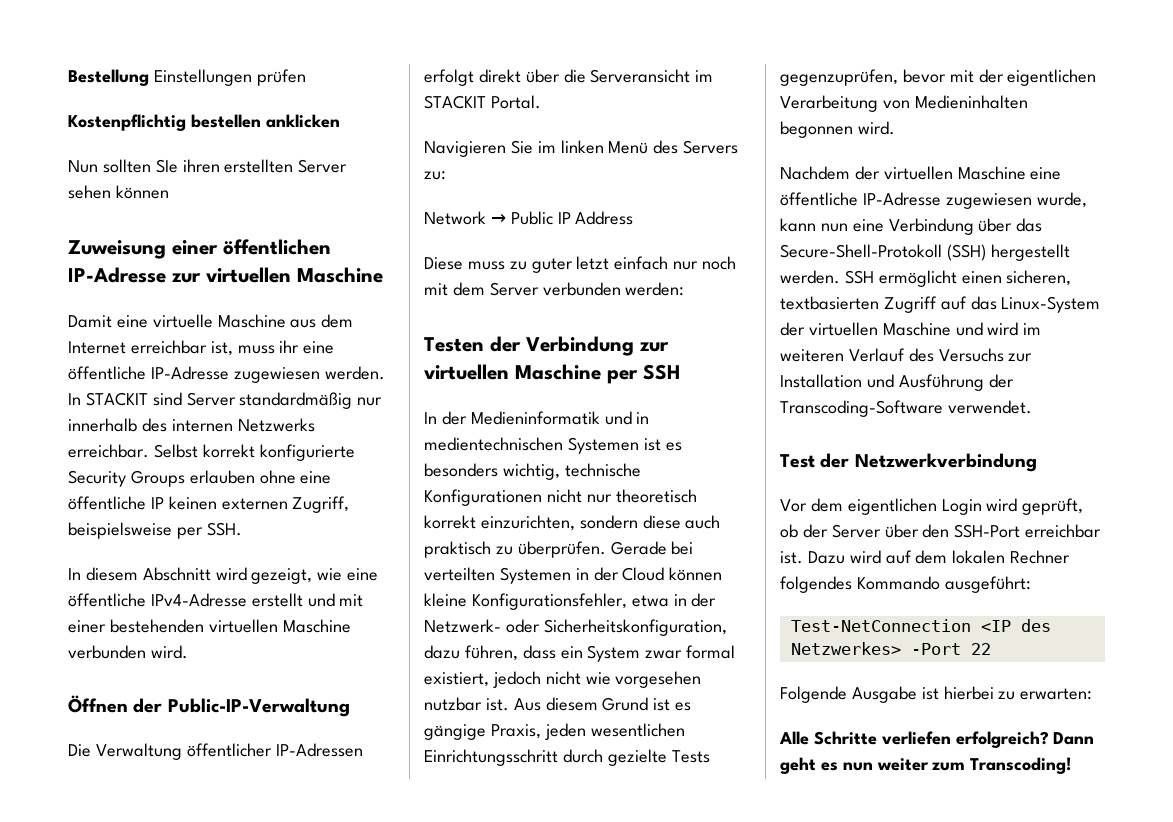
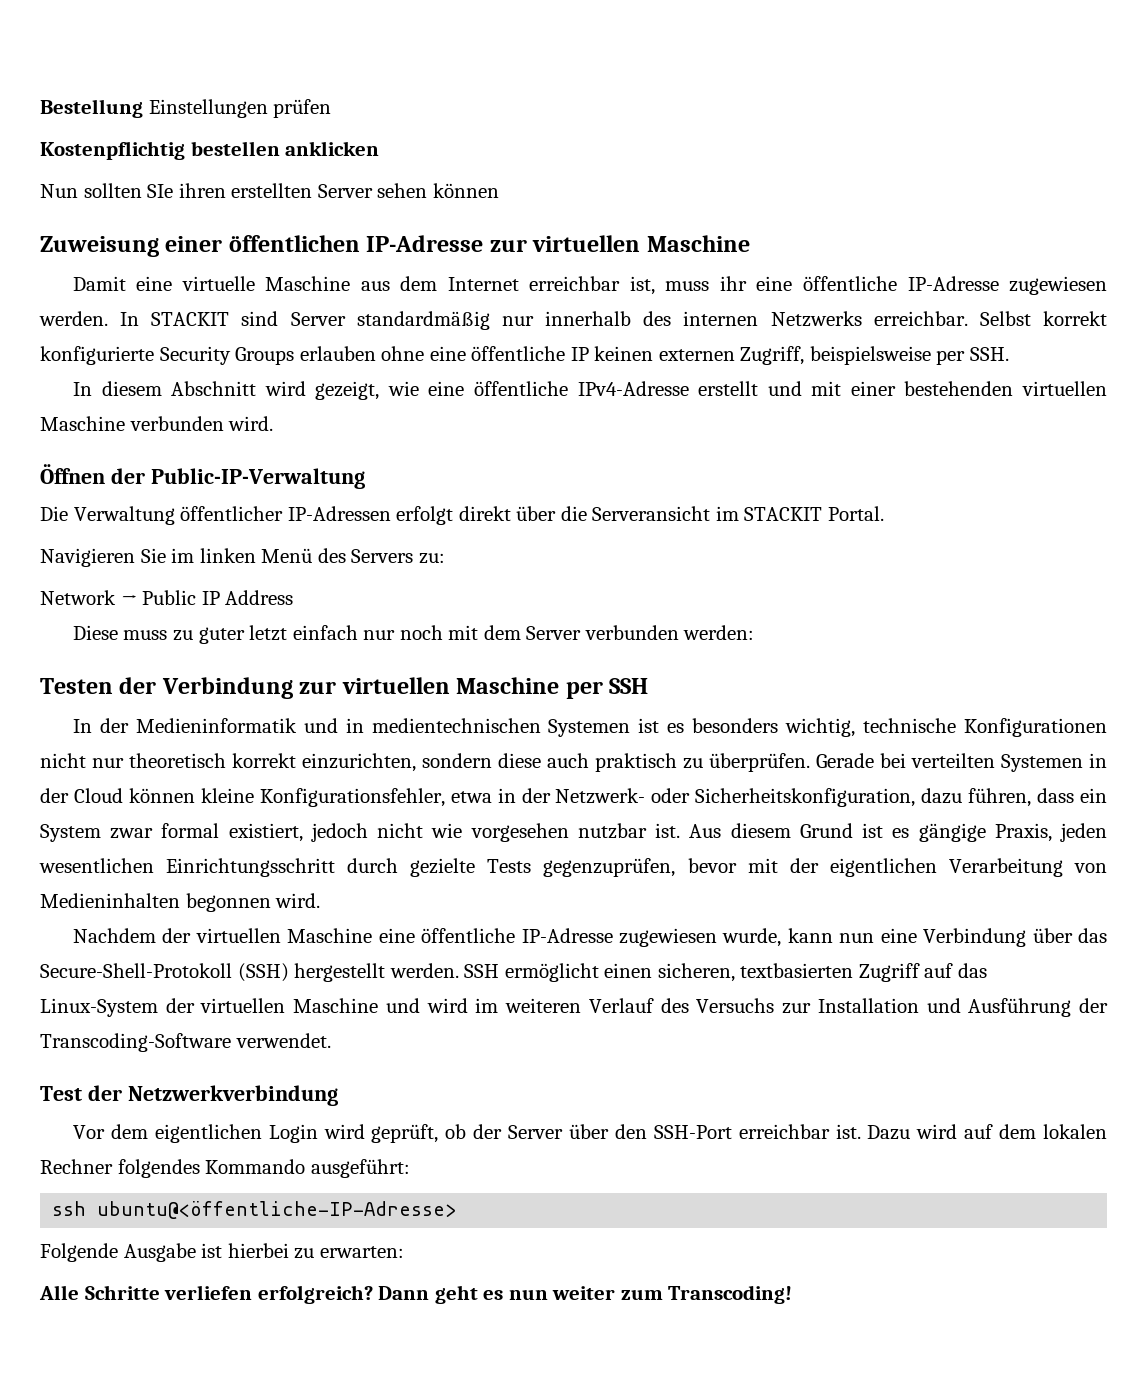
[790,619,1051,632] [790,642,991,655] Test-NetConnection <IP des Netzwerkes> -Port 22 -> [52,1201,457,1219] ssh ubuntu@<öffentliche-IP-Adresse>

